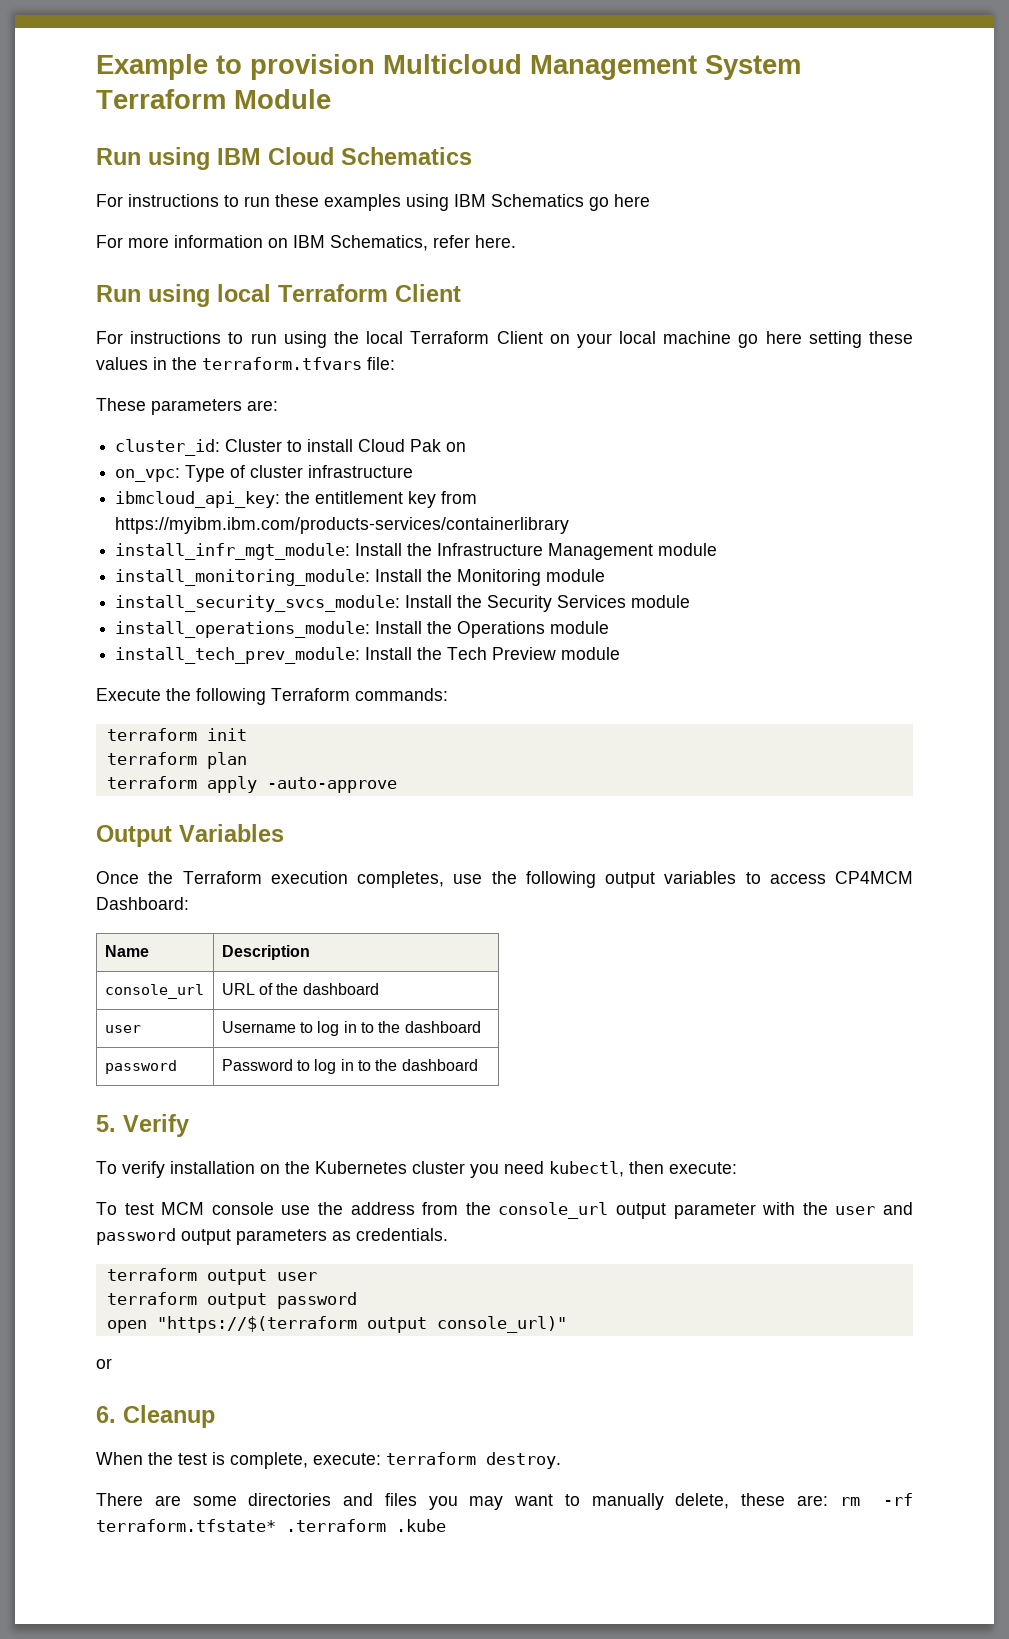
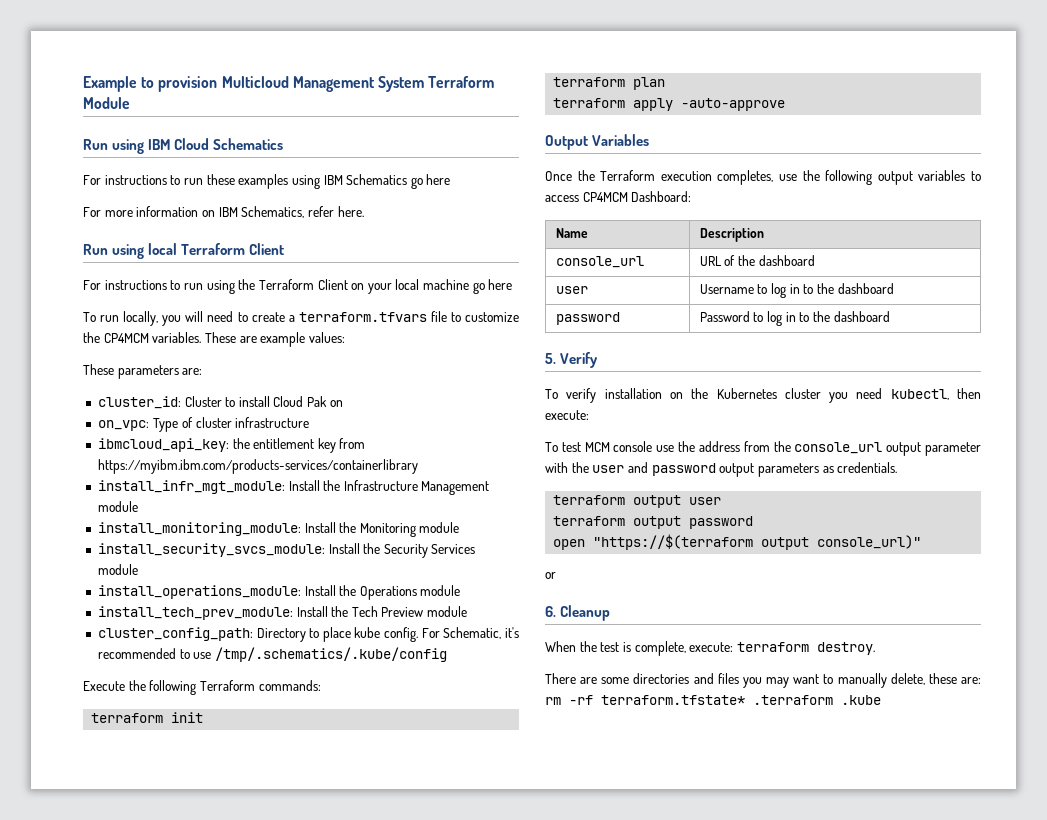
[366,331,404,344] local -> (256, 284) none
[808,331,913,348] [96,357,395,370] setting these values in the terraform.tfvars file: -> [83,311,519,326] [83,332,345,347] // To run locally, you will need to create a terraform.tfvars file to customize the CP4MCM variables. These are example values:
(621, 653) none -> [97,627,519,642] [97,647,447,662] // cluster_config_path: Directory to place kube config. For Schematic, it's recommended to use /tmp/.schematics/.kube/config

